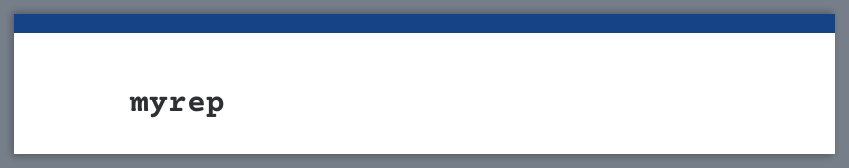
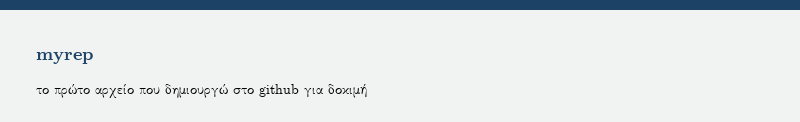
(225, 107) none -> [36,84,367,98] // το πρώτο αρχείο που δημιουργώ στο github για δοκιμή

